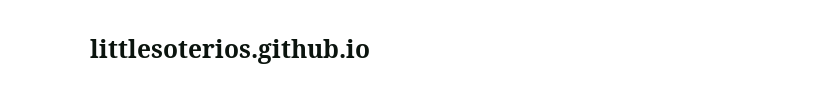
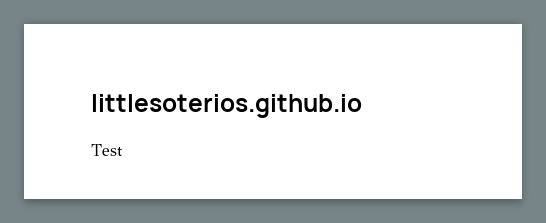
(370, 51) none -> [91,144,123,156] // Test

